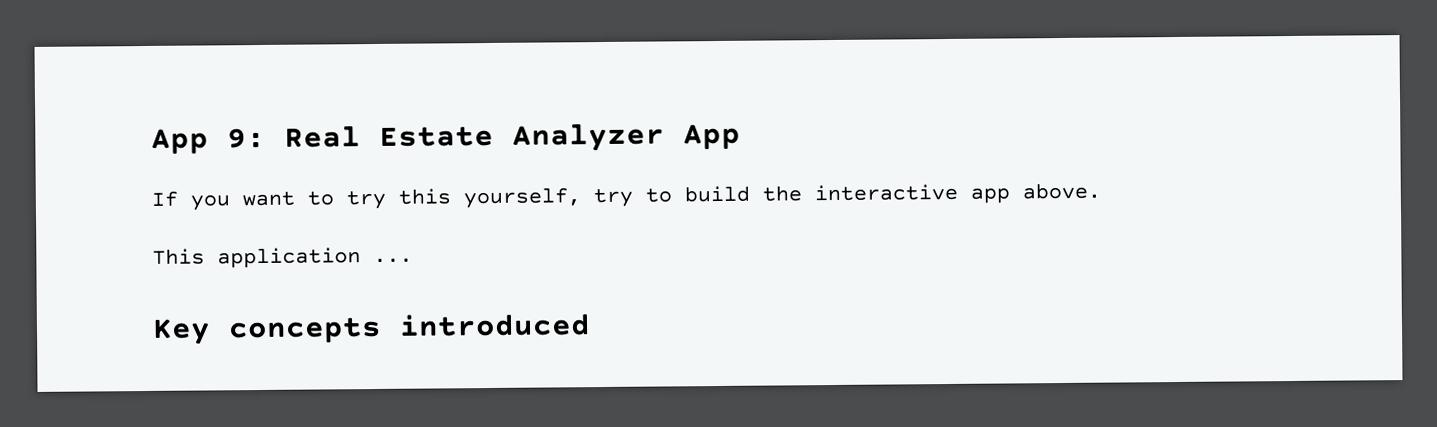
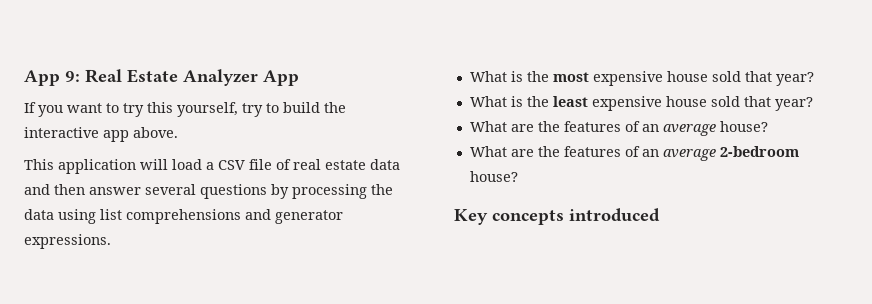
[373,257,413,264] ... -> [140,159,400,170] [24,184,393,199] [24,209,343,224] [24,234,111,249] [469,71,814,86] [469,96,813,111] [469,121,768,136] [469,146,799,161] [469,171,518,182] will load a CSV file of real estate data and then answer several questions by processing the data using list comprehensions and generator expressions. // What is the most expensive house sold that year? // What is the least expensive house sold that year? // What are the features of an average house? // What are the features of an average 2-bedroom house?

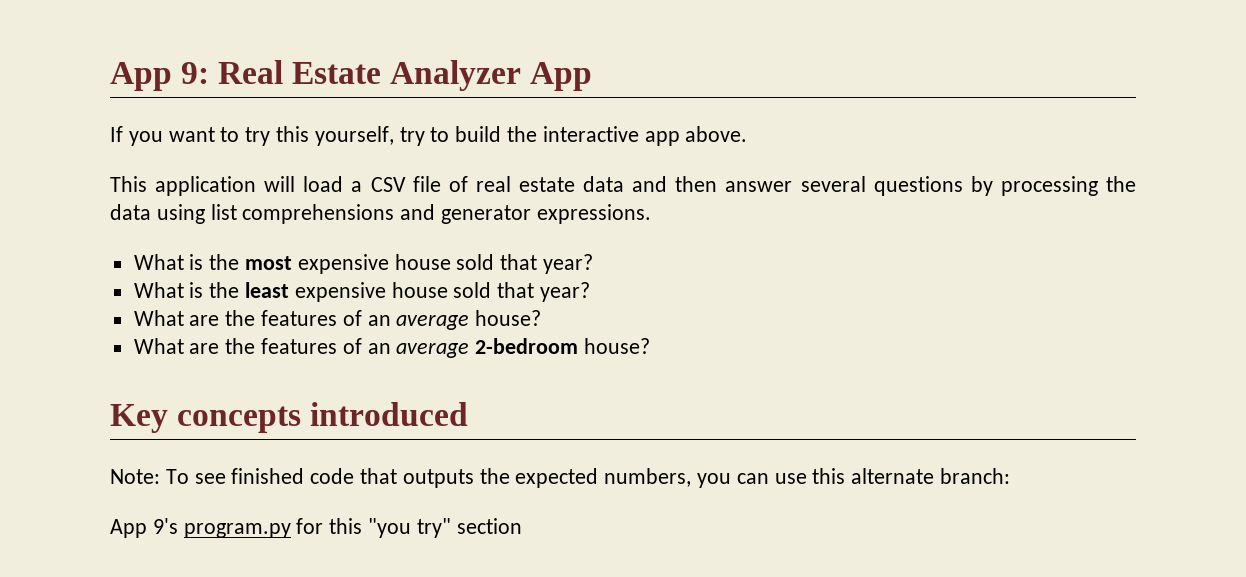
(660, 215) none -> [110,468,1011,488] [110,518,522,538] // Note: To see finished code that outputs the expected numbers, you can use this alternate branch: // App 9's program.py for this "you try" section

